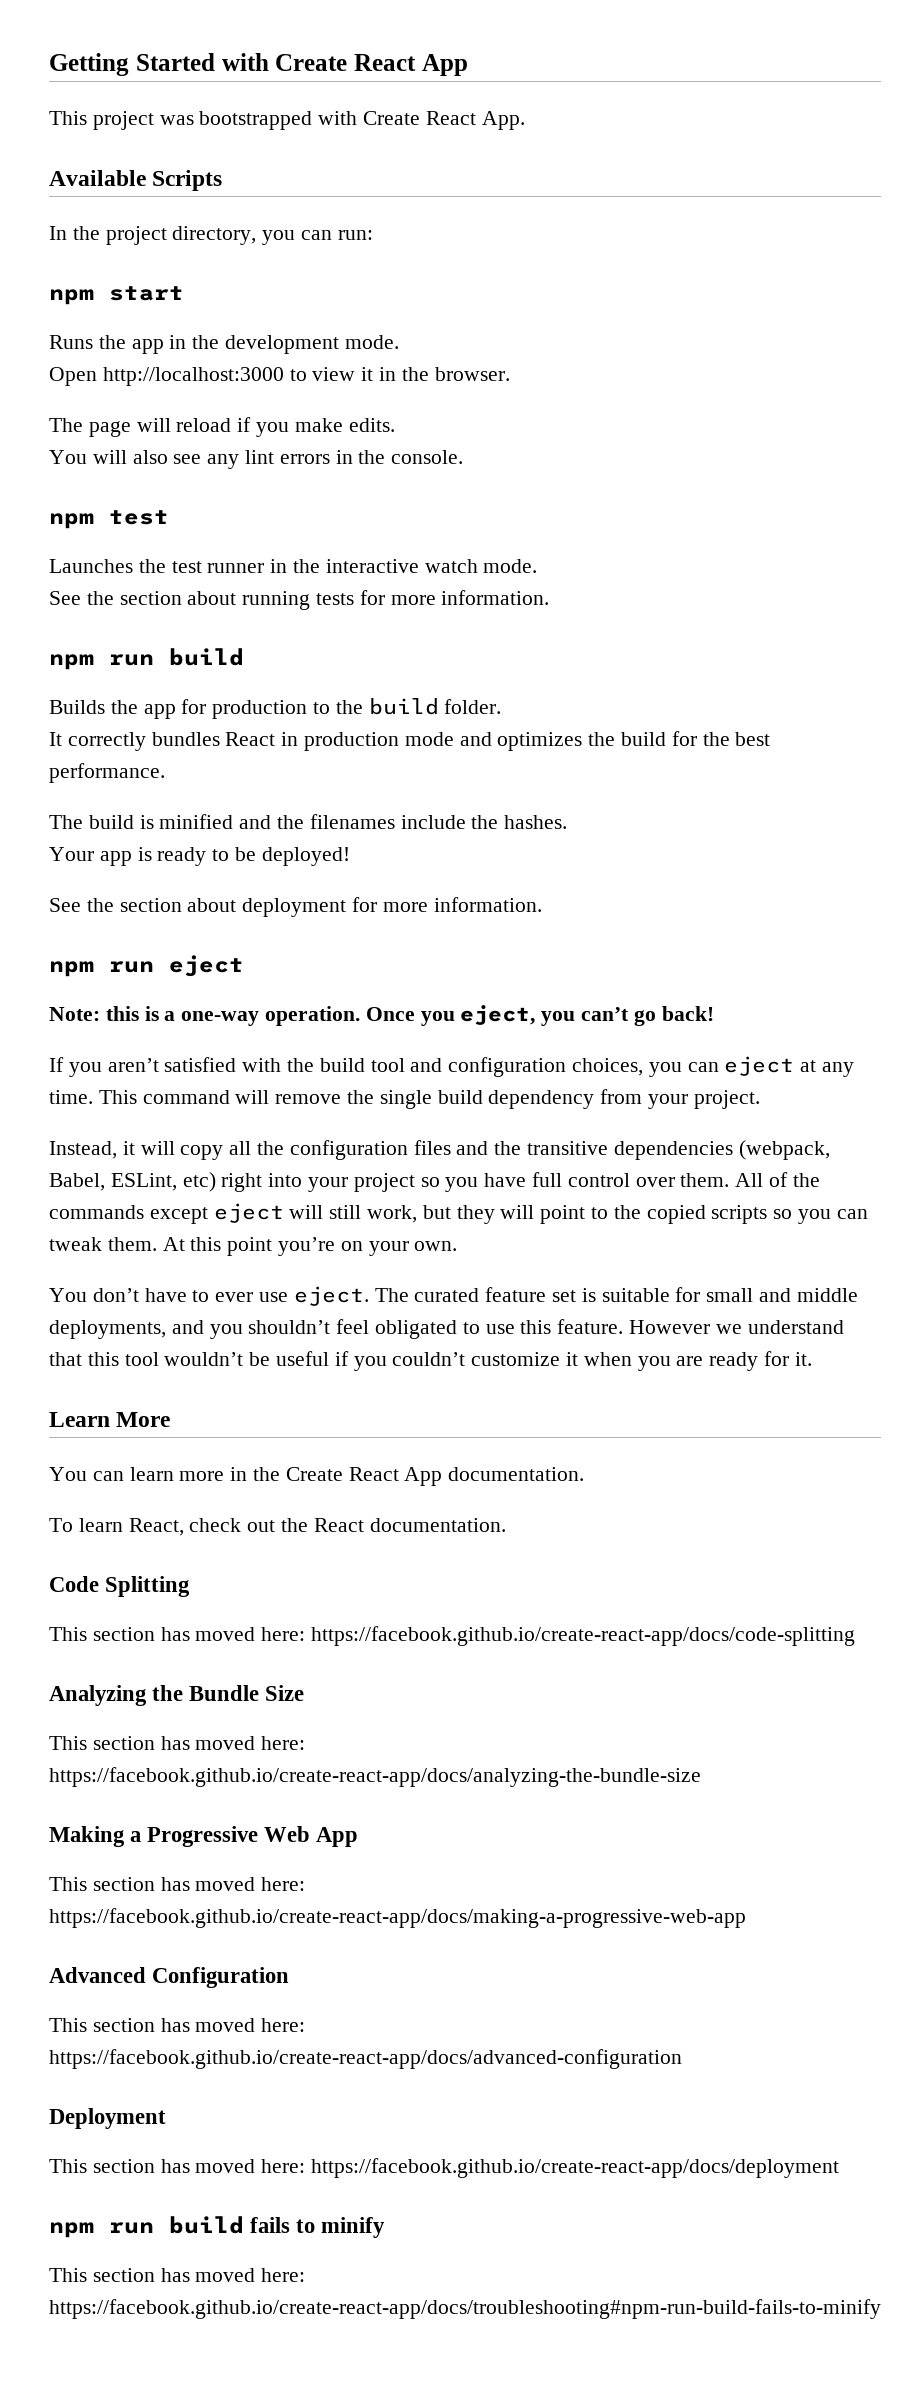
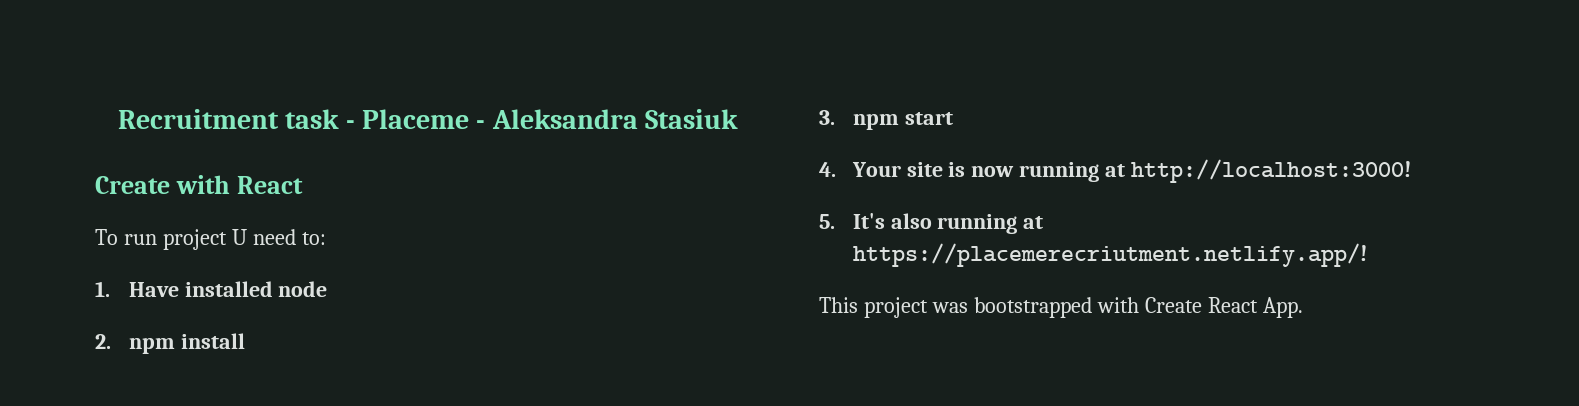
[49,53,468,76] Getting Started with Create React App -> [117,109,739,129] [95,175,303,194] [95,229,326,250] [95,281,328,297] [95,333,245,354] [819,110,953,130] [819,159,1412,183] [819,213,1044,234] [852,243,1367,267] Recruitment task - Placeme - Aleksandra Stasiuk // Create with React // To run project U need to: // 1. Have installed node // 2. npm install // 3. npm start // 4. Your site is now running at http://localhost:3000! // 5. It's also running at https://placemerecriutment.netlify.app/!
[49,170,223,191] [49,226,373,245] [49,286,184,305] [49,335,399,354] [49,367,510,386] [49,417,395,437] [49,450,464,469] [49,510,169,529] [49,559,538,573] [49,590,550,610] [49,648,244,670] [49,698,502,719] [49,731,771,751] [49,763,165,783] [49,814,568,829] [49,847,350,866] [49,897,542,917] [49,955,244,977] [49,1005,714,1026] [49,1056,855,1077] [49,1089,760,1109] [49,1140,830,1160] [49,1172,820,1192] [49,1203,868,1224] [49,1237,458,1256] [49,1286,858,1306] [49,1319,844,1339] [49,1351,812,1371] [49,1412,171,1427] [49,1467,585,1486] [49,1518,506,1536] [49,1576,191,1597] [49,1626,856,1646] [49,1685,305,1706] [49,1736,306,1750] [49,1767,701,1787] [49,1826,359,1847] [49,1877,306,1891] [49,1908,746,1928] [49,1967,290,1988] [49,2018,306,2032] [49,2049,682,2069] [49,2108,166,2129] [49,2158,840,2178] [49,2216,386,2238] [49,2268,306,2282] [49,2299,881,2319] // Available Scripts // In the project directory, you can run: // npm start // Runs the app in the development mode. // Open http://localhost:3000 to view it in the browser. // The page will reload if you make edits. // You will also see any lint errors in the console. // npm test // Launches the test runner in the interactive watch mode. // See the section about running tests for more information. // npm run build // Builds the app for production to the build folder. // It correctly bundles React in production mode and optimizes the build for the best performance. // The build is minified and the filenames include the hashes. // Your app is ready to be deployed! // See the section about deployment for more information. // npm run eject // Note: this is a one-way operation. Once you eject, you can’t go back! // If you aren’t satisfied with the build tool and configuration choices, you can eject at any time. This command will remove the single build dependency from your project. // Instead, it will copy all the configuration files and the transitive dependencies (webpack, Babel, ESLint, etc) right into your project so you have full control over them. All of the commands except eject will still work, but they will point to the copied scripts so you can tweak them. At this point you’re on your own. // You don’t have to ever use eject. The curated feature set is suitable for small and middle deployments, and you shouldn’t feel obligated to use this feature. However we understand that this tool wouldn’t be useful if you couldn’t customize it when you are ready for it. // Learn More // You can learn more in the Create React App documentation. // To learn React, check out the React documentation. // Code Splitting // This section has moved here: https://facebook.github.io/create-react-app/docs/code-splitting // Analyzing the Bundle Size // This section has moved here: https://facebook.github.io/create-react-app/docs/analyzing-the-bundle-size // Making a Progressive Web App // This section has moved here: https://facebook.github.io/create-react-app/docs/making-a-progressive-web-app // Advanced Configuration // This section has moved here: https://facebook.github.io/create-react-app/docs/advanced-configuration // Deployment // This section has moved here: https://facebook.github.io/create-react-app/docs/deployment // npm run build fails to minify // This section has moved here: https://facebook.github.io/create-react-app/docs/troubleshooting#npm-run-build-fails-to-minify -> (1303, 307) none

